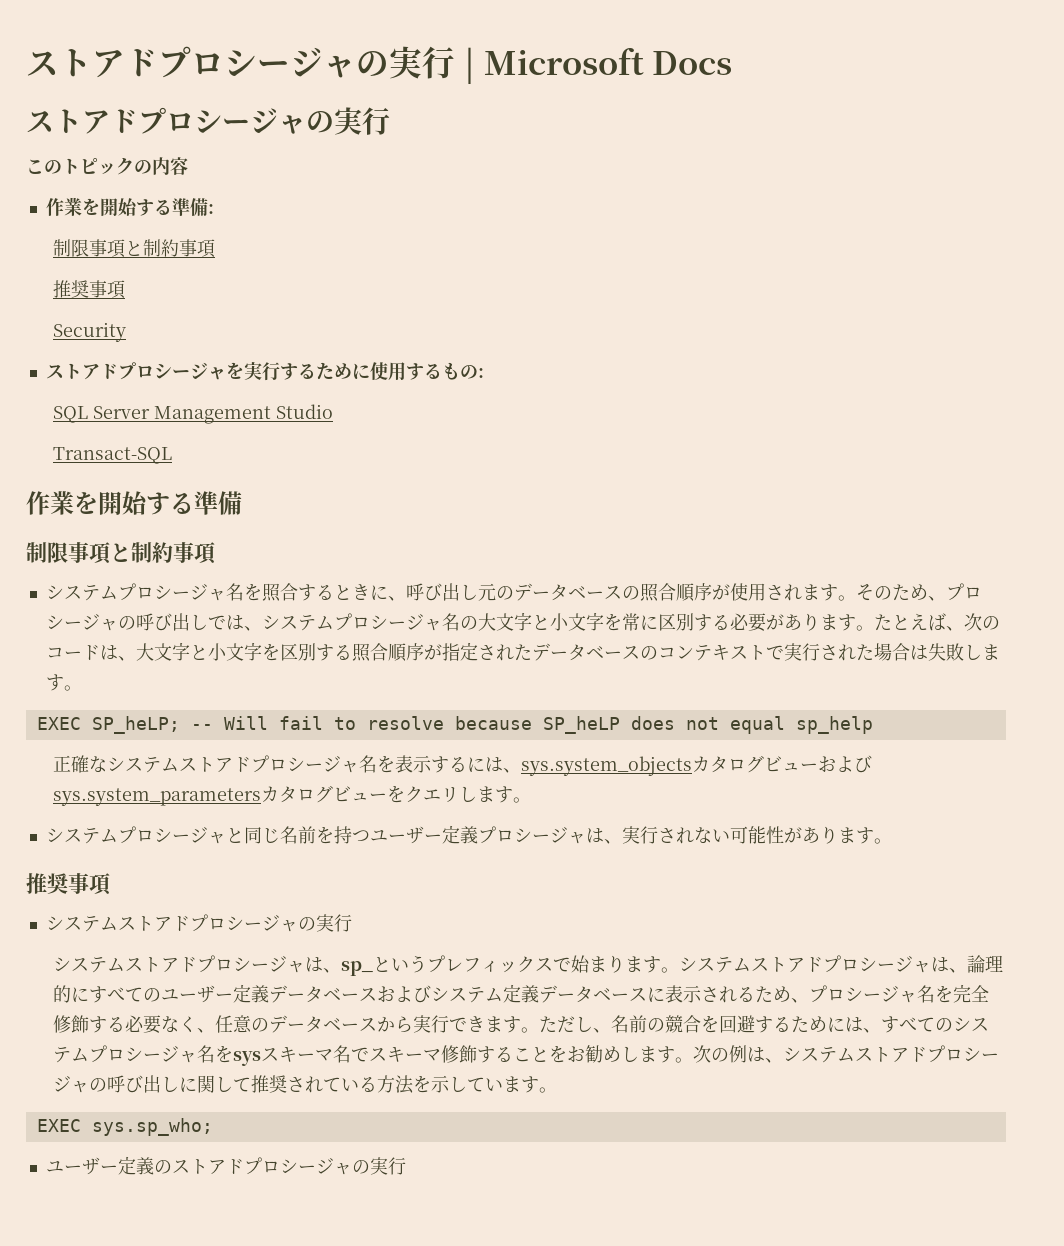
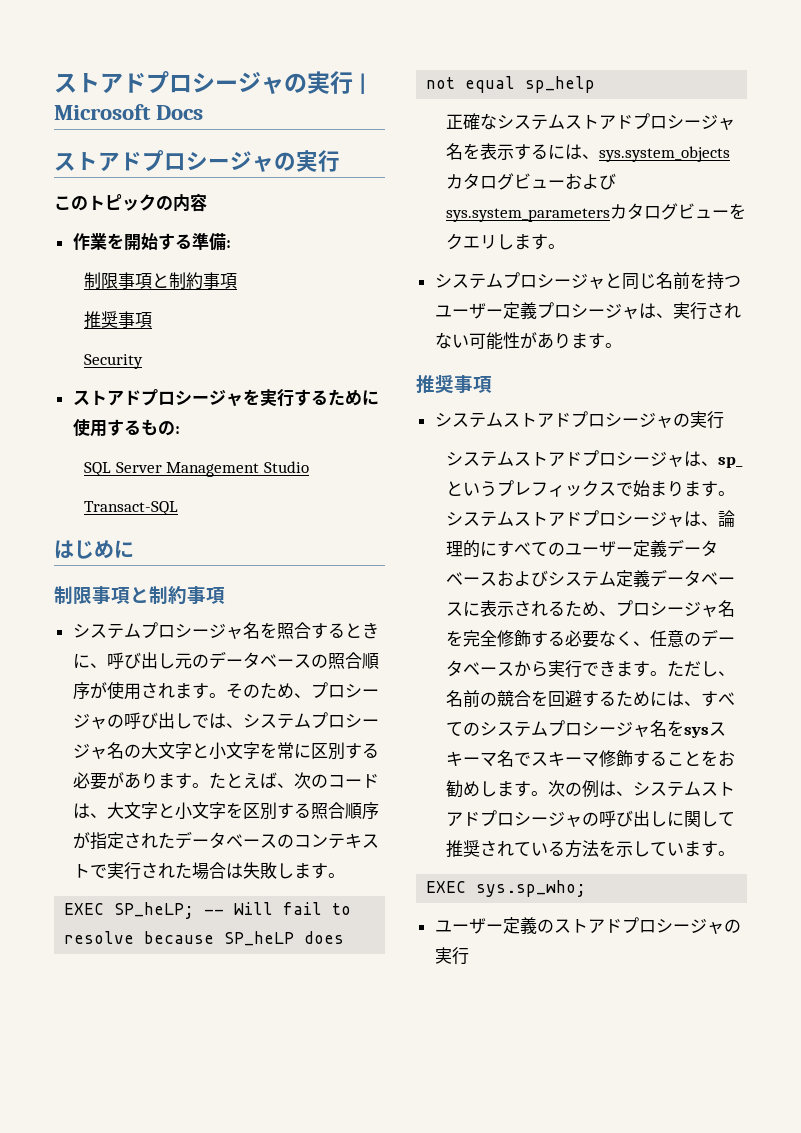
[26,491,242,515] 作業を開始する準備 -> [54,540,134,559] はじめに

